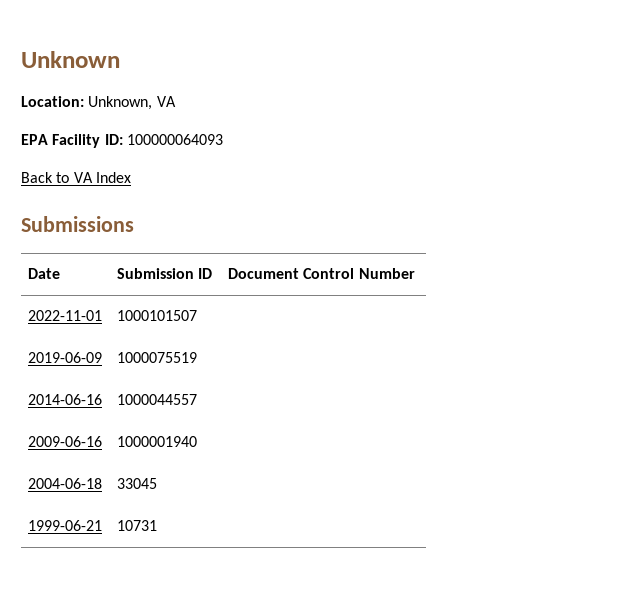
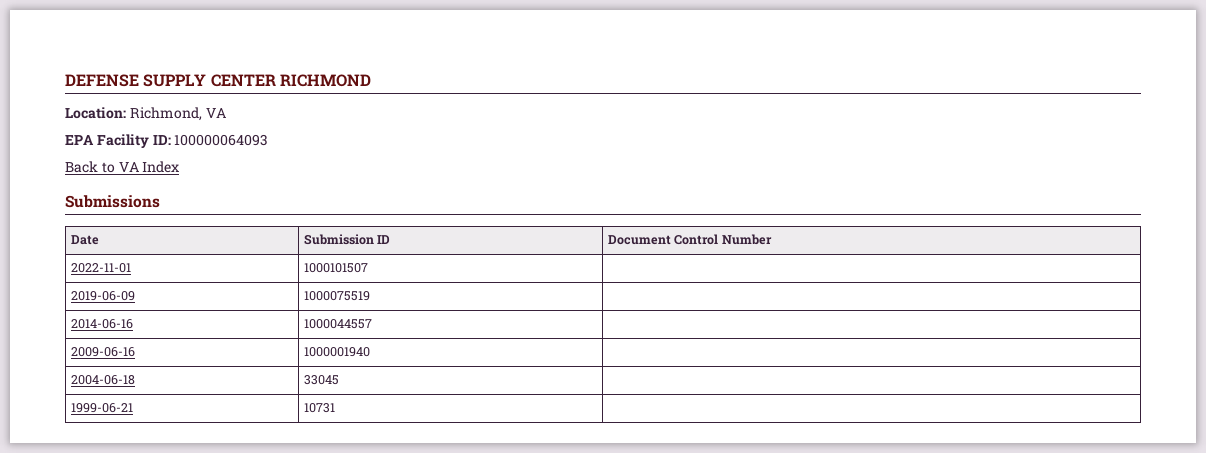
[21,51,120,68] Unknown -> [65,74,371,87] DEFENSE SUPPLY CENTER RICHMOND
[88,96,153,110] Unknown, -> [129,107,202,121] Richmond,

